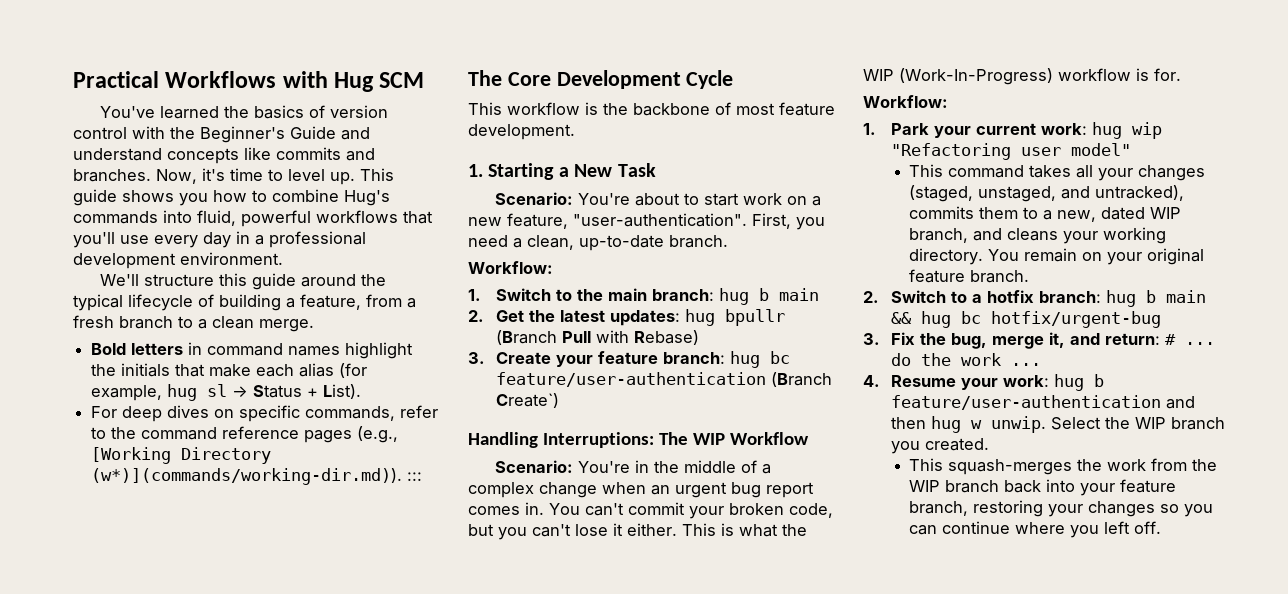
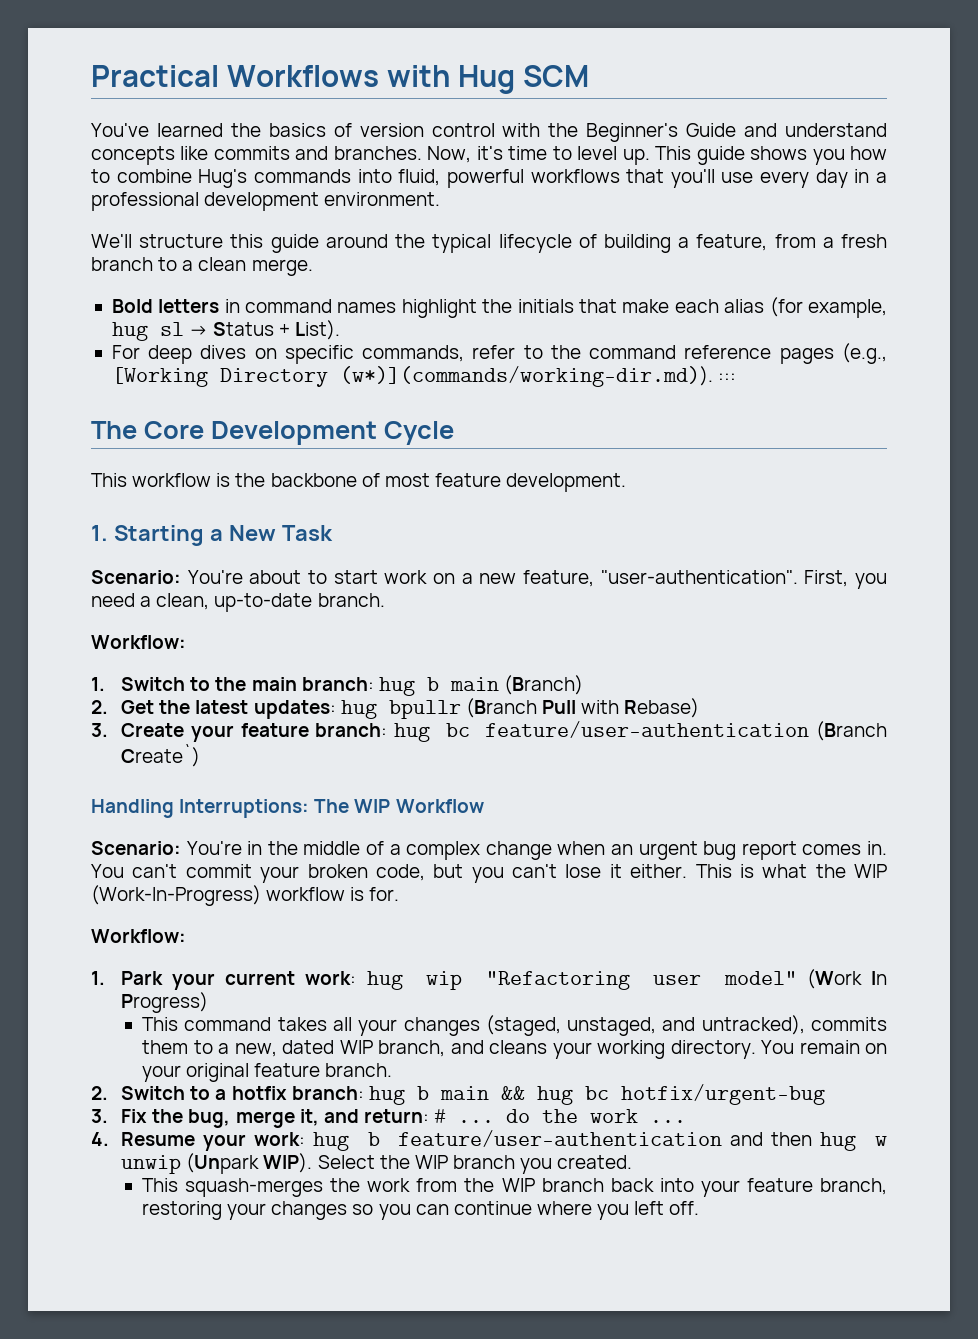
(820, 294) none -> [503,675,583,695] (Branch)
(1132, 149) none -> [806,969,887,989] [121,992,209,1013] (Work In Progress)
[991,416,1047,433] unwip. -> [121,1153,313,1174] unwip (Unpark WIP).

